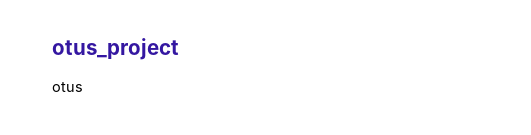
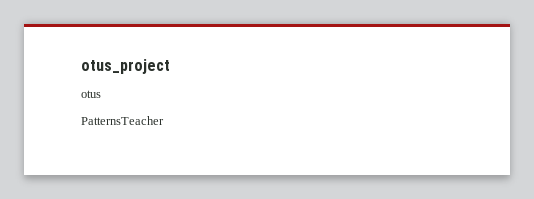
(83, 87) none -> [81,116,164,125] // PatternsTeacher

